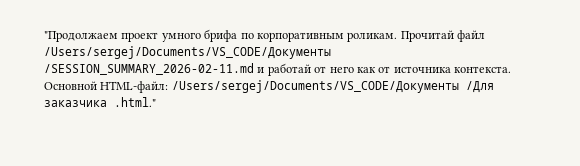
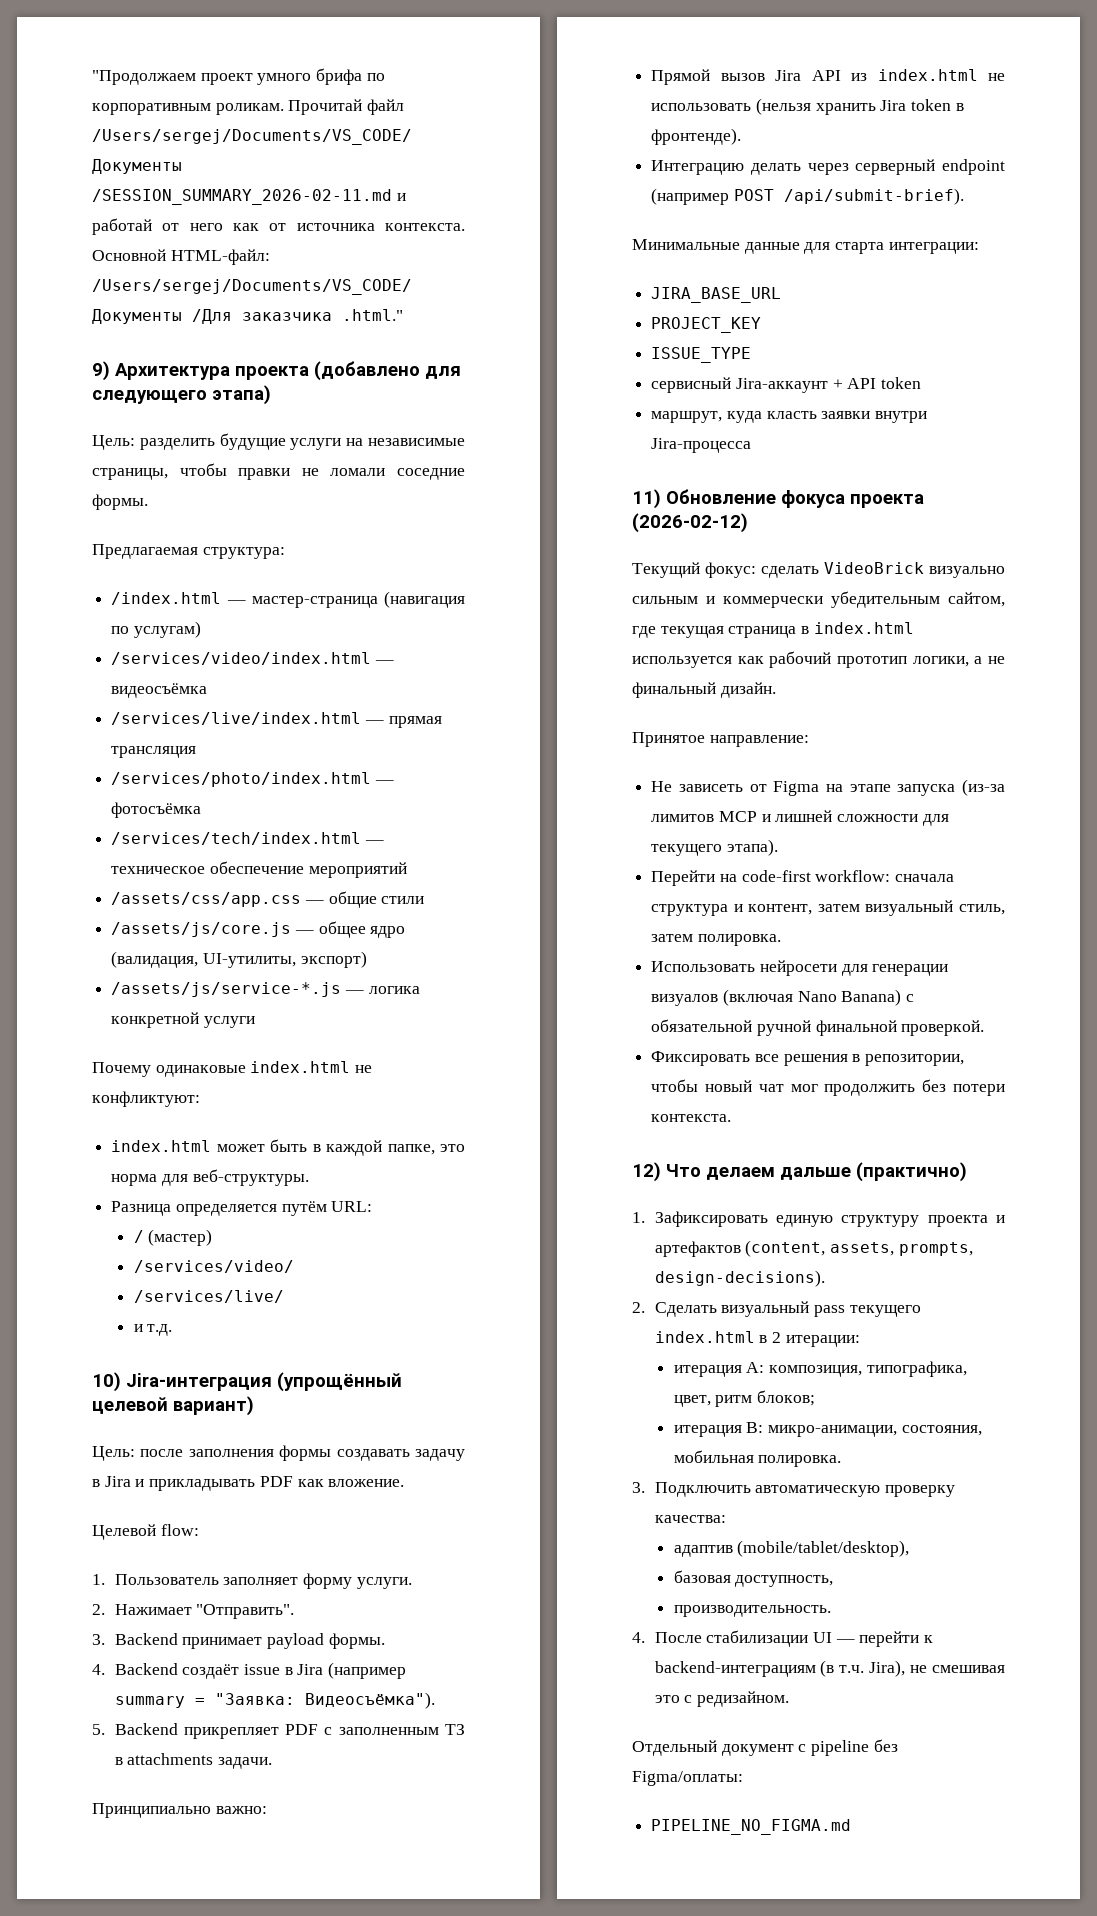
(156, 102) none -> [92,361,461,381] [92,385,271,405] [92,433,466,450] [92,463,465,480] [92,494,148,510] [92,544,285,559] [111,591,465,608] [111,621,201,638] [111,652,394,665] [111,683,208,698] [111,712,442,728] [111,746,197,758] [111,772,394,787] [111,802,202,818] [111,832,384,845] [111,861,407,878] [111,891,425,908] [111,921,406,938] [111,951,367,968] [111,982,420,997] [111,1012,255,1028] [92,1061,373,1077] [92,1091,200,1107] [111,1139,465,1156] [111,1169,309,1186] [111,1201,373,1216] [133,1229,213,1246] [133,1260,294,1273] [133,1290,284,1303] [133,1324,173,1336] [92,1372,402,1392] [92,1396,254,1416] [92,1445,465,1461] [92,1476,405,1491] [92,1524,199,1540] [92,1573,412,1589] [92,1604,295,1619] [92,1633,385,1649] [92,1662,407,1679] [114,1692,435,1709] [92,1723,465,1739] [114,1753,272,1769] [92,1803,267,1818] [651,69,1005,85] [651,98,964,115] [651,128,742,145] [651,159,1005,175] [651,188,964,205] [632,239,979,254] [651,287,782,303] [651,317,762,333] [651,347,752,363] [651,377,922,393] [651,411,928,423] [651,438,752,453] [632,489,924,509] [632,513,748,533] [632,562,1005,578] [632,591,1005,608] [632,622,914,638] [632,651,1005,668] [632,682,776,698] [632,732,809,747] [651,779,1005,796] [651,810,949,826] [651,839,778,856] [651,870,955,886] [651,900,1005,916] [651,934,781,946] [651,960,949,976] [651,989,915,1006] [651,1019,985,1036] [651,1051,965,1066] [651,1079,1005,1096] [651,1114,732,1122] [632,1162,967,1182] [632,1211,1005,1227] [654,1240,973,1257] [654,1270,825,1287] [632,1301,921,1317] [654,1331,860,1347] [673,1361,967,1377] [673,1390,816,1407] [673,1422,982,1437] [673,1450,842,1467] [632,1482,955,1497] [654,1515,726,1523] [673,1540,910,1557] [673,1570,834,1587] [673,1605,831,1617] [632,1630,934,1647] [654,1660,1005,1677] [654,1691,789,1707] [632,1739,898,1756] [632,1771,743,1786] [651,1819,852,1835] // 9) Архитектура проекта (добавлено для следующего этапа) // Цель: разделить будущие услуги на независимые страницы, чтобы правки не ломали соседние формы. // Предлагаемая структура: // /index.html — мастер-страница (навигация по услугам) // /services/video/index.html — видеосъёмка // /services/live/index.html — прямая трансляция // /services/photo/index.html — фотосъёмка // /services/tech/index.html — техническое обеспечение мероприятий // /assets/css/app.css — общие стили // /assets/js/core.js — общее ядро (валидация, UI-утилиты, экспорт) // /assets/js/service-*.js — логика конкретной услуги // Почему одинаковые index.html не конфликтуют: // index.html может быть в каждой папке, это норма для веб-структуры. // Разница определяется путём URL: // / (мастер) // /services/video/ // /services/live/ // и т.д. // 10) Jira-интеграция (упрощённый целевой вариант) // Цель: после заполнения формы создавать задачу в Jira и прикладывать PDF как вложение. // Целевой flow: // 1. Пользователь заполняет форму услуги. // 2. Нажимает "Отправить". // 3. Backend принимает payload формы. // 4. Backend создаёт issue в Jira (например summary = "Заявка: Видеосъёмка"). // 5. Backend прикрепляет PDF с заполненным ТЗ в attachments задачи. // Принципиально важно: // Прямой вызов Jira API из index.html не использовать (нельзя хранить Jira token в фронтенде). // Интеграцию делать через серверный endpoint (например POST /api/submit-brief). // Минимальные данные для старта интеграции: // JIRA_BASE_URL // PROJECT_KEY // ISSUE_TYPE // сервисный Jira-аккаунт + API token // маршрут, куда класть заявки внутри Jira-процесса // 11) Обновление фокуса проекта (2026-02-12) // Текущий фокус: сделать VideoBrick визуально сильным и коммерчески убедительным сайтом, где текущая страница в index.html используется как рабочий прототип логики, а не финальный дизайн. // Принятое направление: // Не зависеть от Figma на этапе запуска (из-за лимитов MCP и лишней сложности для текущего этапа). // Перейти на code-first workflow: сначала структура и контент, затем визуальный стиль, затем полировка. // Использовать нейросети для генерации визуалов (включая Nano Banana) с обязательной ручной финальной проверкой. // Фиксировать все решения в репозитории, чтобы новый чат мог продолжить без потери контекста. // 12) Что делаем дальше (практично) // 1. Зафиксировать единую структуру проекта и артефактов (content, assets, prompts, design-decisions). // 2. Сделать визуальный pass текущего index.html в 2 итерации: // итерация A: композиция, типографика, цвет, ритм блоков; // итерация B: микро-анимации, состояния, мобильная полировка. // 3. Подключить автоматическую проверку качества: // адаптив (mobile/tablet/desktop), // базовая доступность, // производительность. // 4. После стабилизации UI — перейти к backend-интеграциям (в т.ч. Jira), не смешивая это с редизайном. // Отдельный документ с pipeline без Figma/оплаты: // PIPELINE_NO_FIGMA.md

